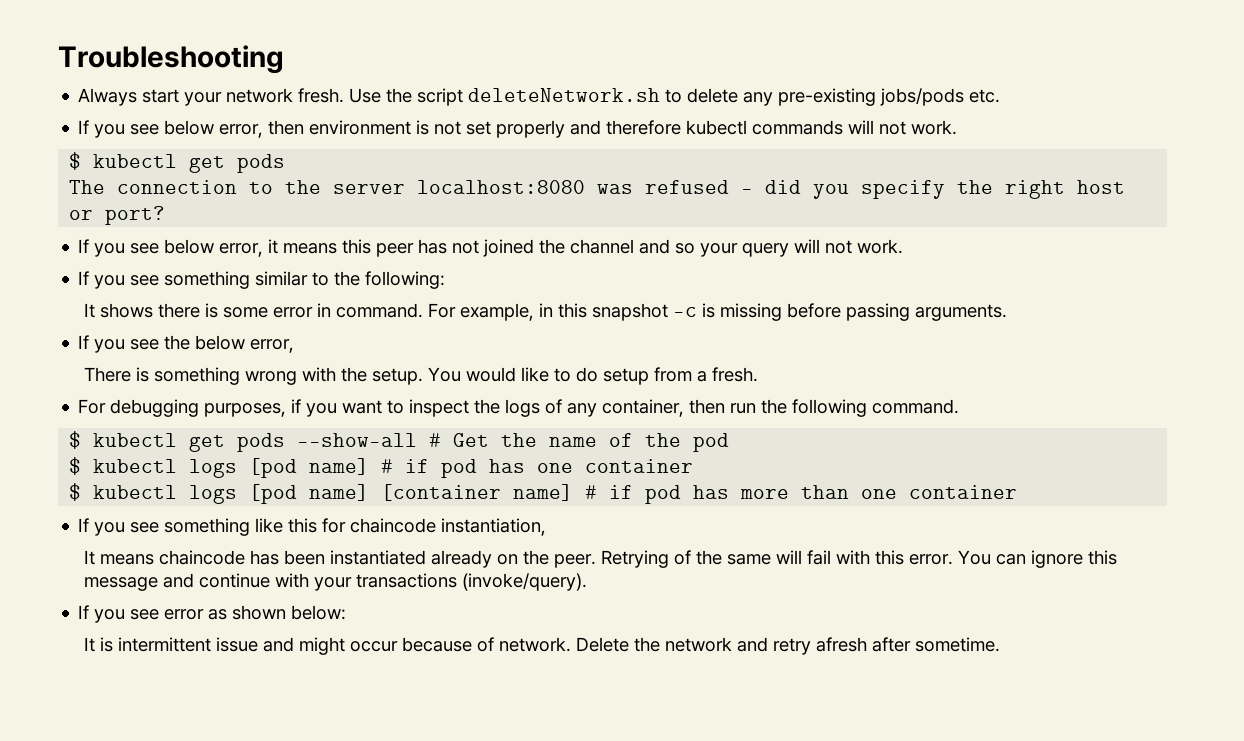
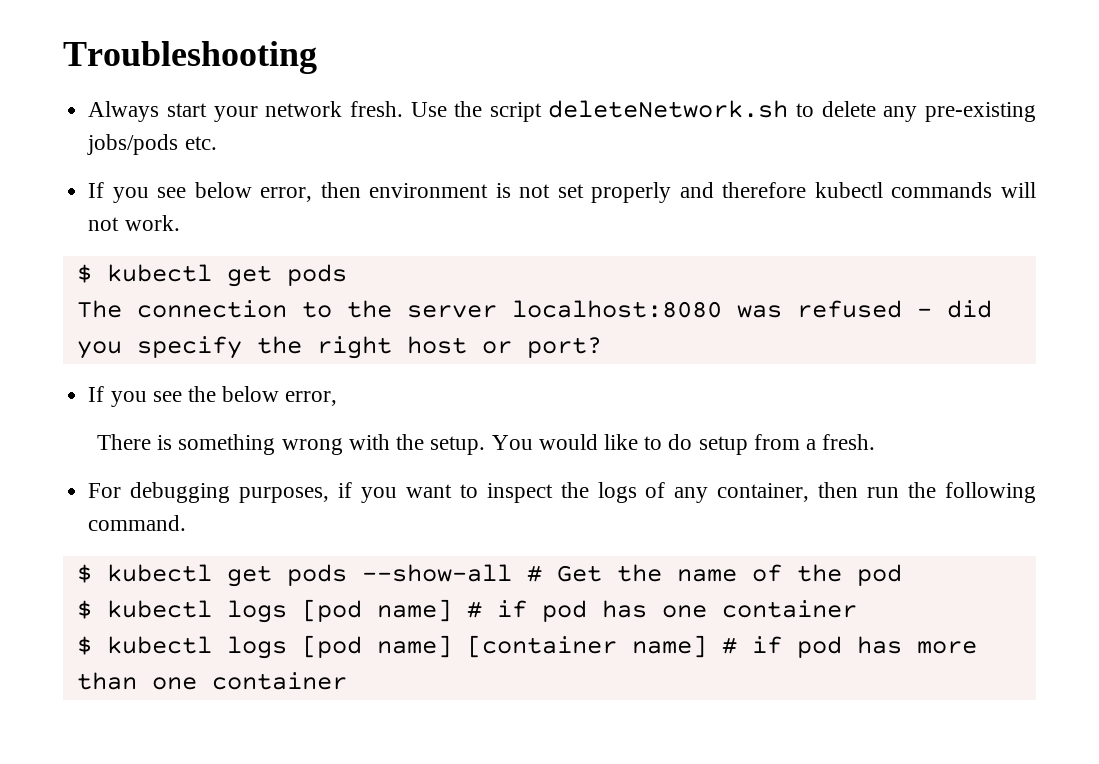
[78,239,904,257] [78,271,446,289] [84,303,1008,321] // If you see below error, it means this peer has not joined the channel and so your query will not work. // If you see something similar to the following: // It shows there is some error in command. For example, in this snapshot -c is missing before passing arguments. -> (602, 347) none
[78,518,547,536] [84,550,1118,568] [84,573,588,591] [78,605,347,623] [84,637,1001,655] // If you see something like this for chaincode instantiation, // It means chaincode has been instantiated already on the peer. Retrying of the same will fail with this error. You can ignore this message and continue with your transactions (invoke/query). // If you see error as shown below: // It is intermittent issue and might occur because of network. Delete the network and retry afresh after sometime. -> (347, 681) none

